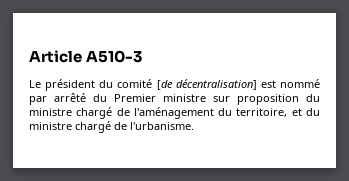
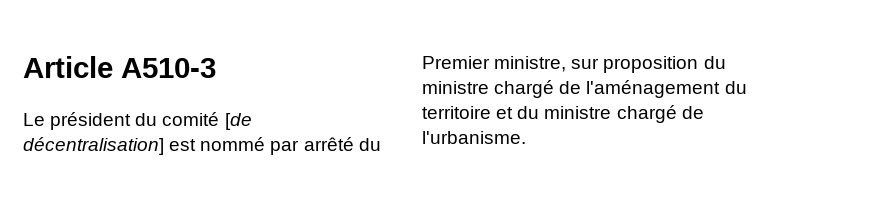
[163,94,206,102] ministre -> [494,56,567,72] ministre,
[236,108,288,117] territoire, -> [422,106,491,119] territoire

